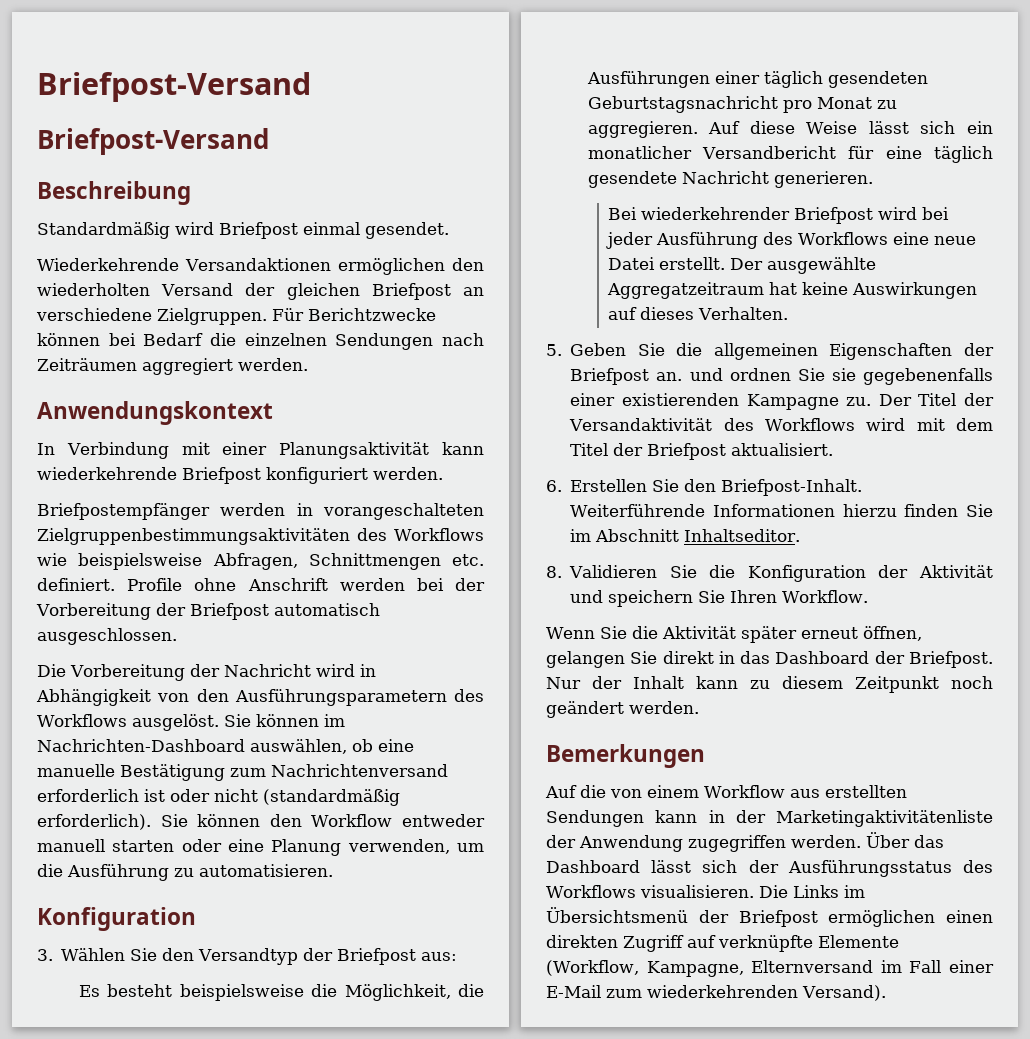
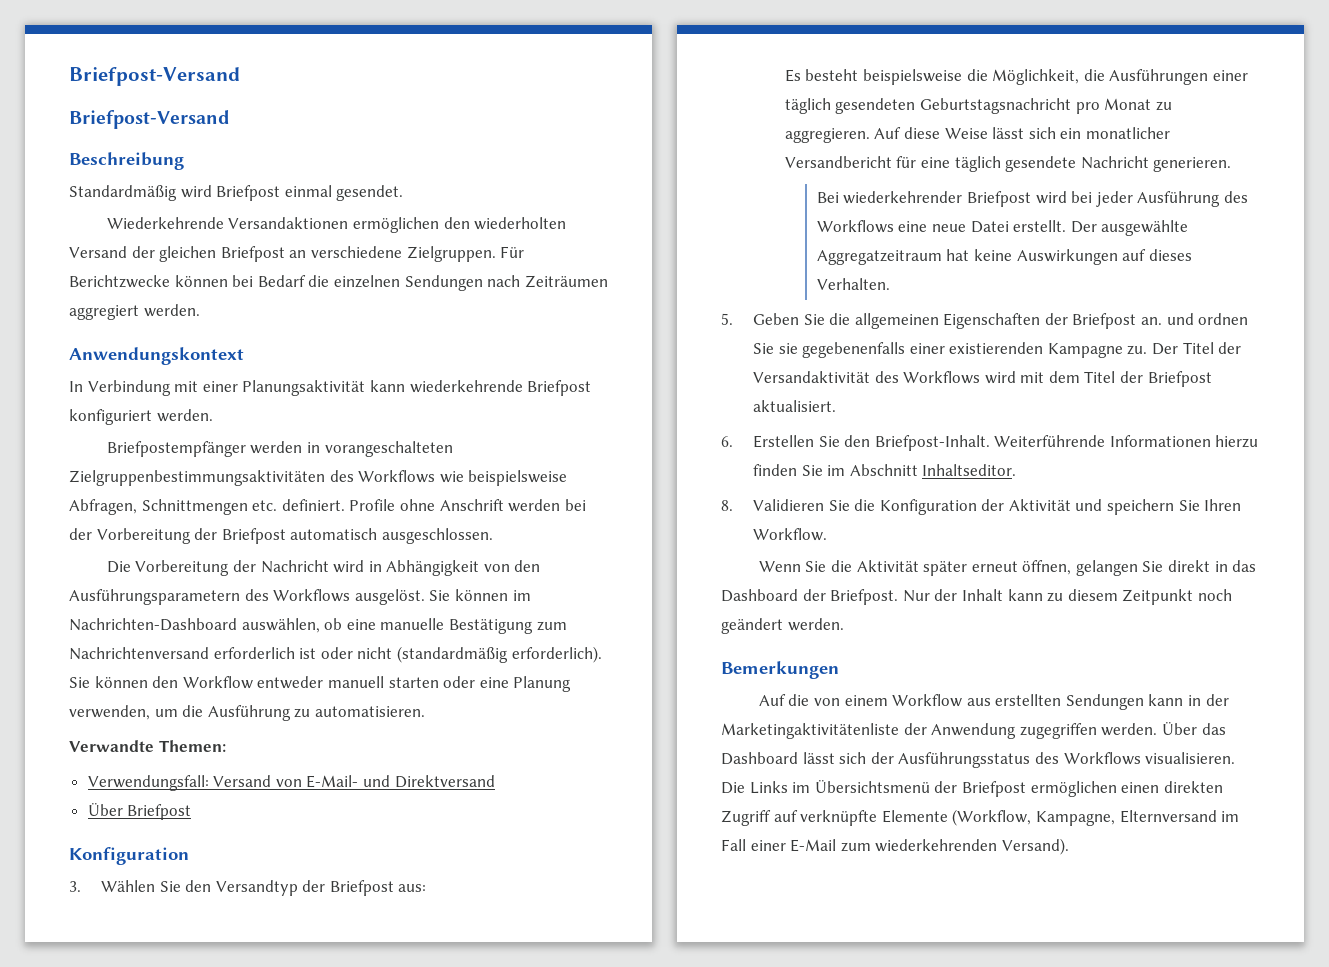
(333, 870) none -> [69,740,226,752] [87,775,495,791] [87,803,192,820] // Verwandte Themen: // Verwendungsfall: Versand von E-Mail- und Direktversand // Über Briefpost

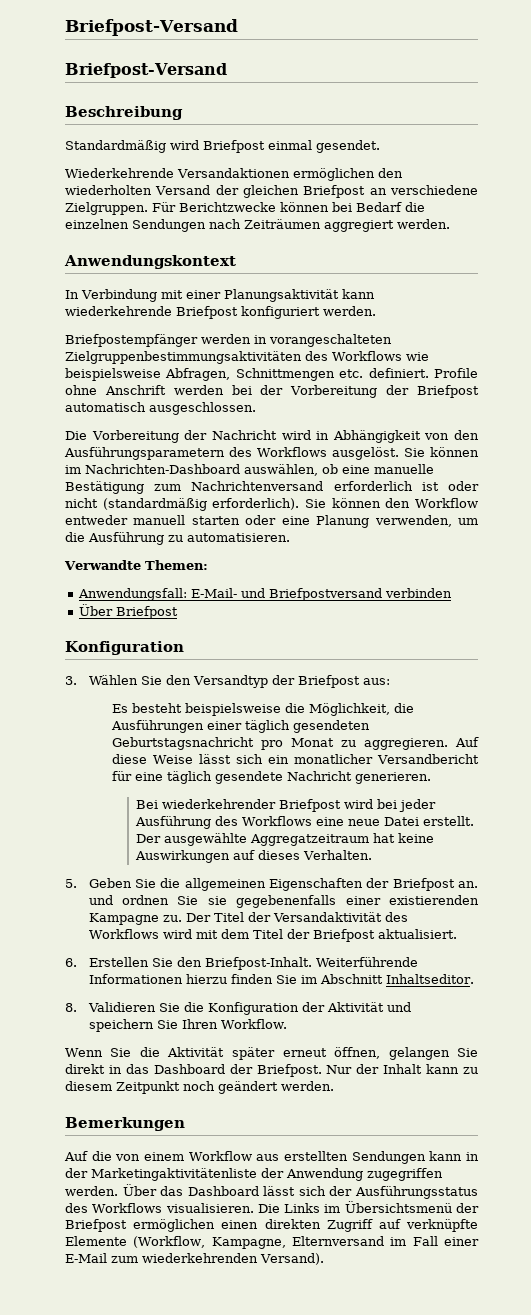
[87,775,495,791] Verwendungsfall: Versand von E-Mail- und Direktversand -> [77,588,452,601] Anwendungsfall: E-Mail- und Briefpostversand verbinden

